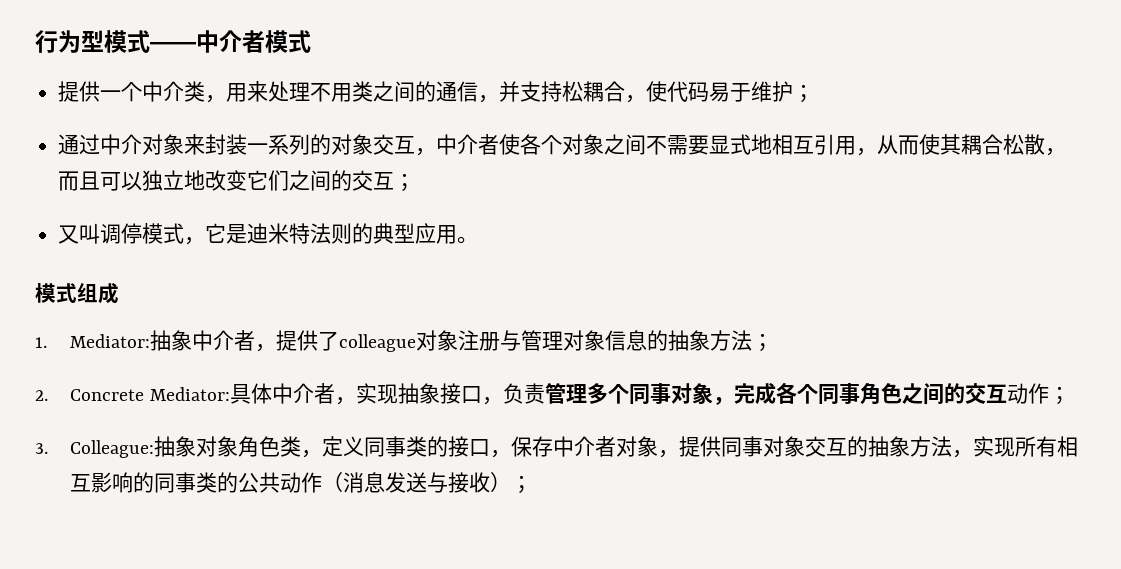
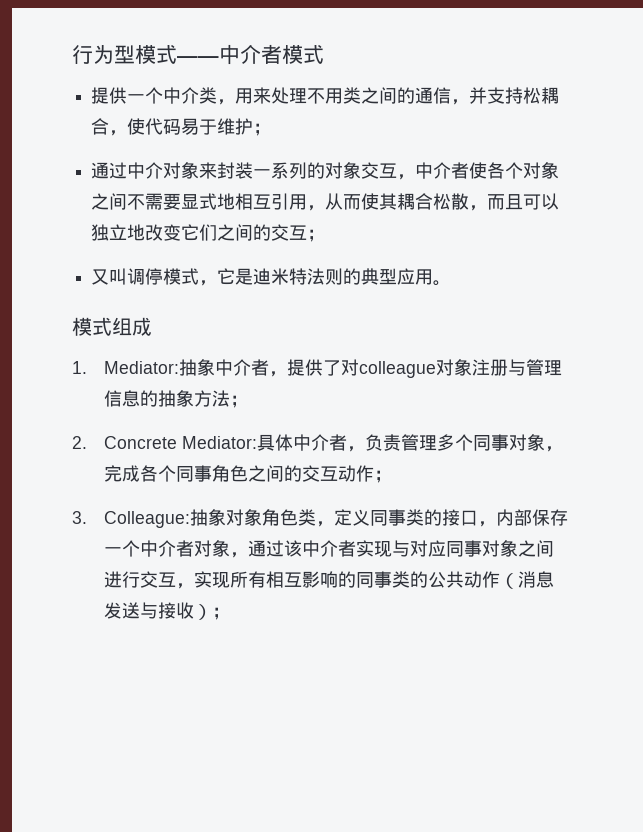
(339, 341) none -> [340,359,359,376] 对
[562,330,605,351] 对象 -> (562, 368) none
[355,383,503,405] 实现抽象接口， -> (365, 449) none
[510,436,952,458] 保存中介者对象，提供同事对象交互的抽象方法 -> [495,509,568,526] [103,540,554,558] [103,571,176,588] 内部保存一个中介者对象，通过该中介者实现与对应同事对象之间进行交互

